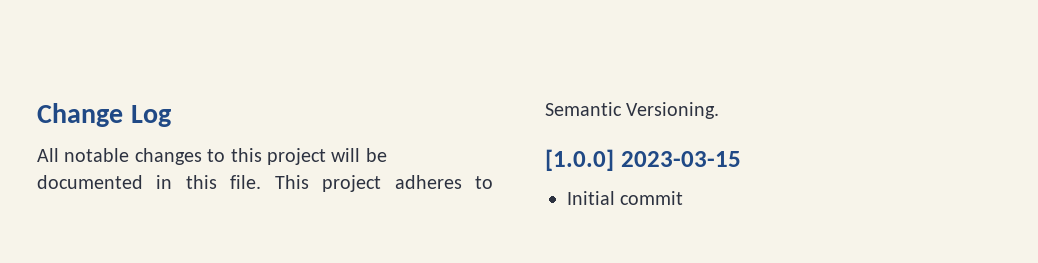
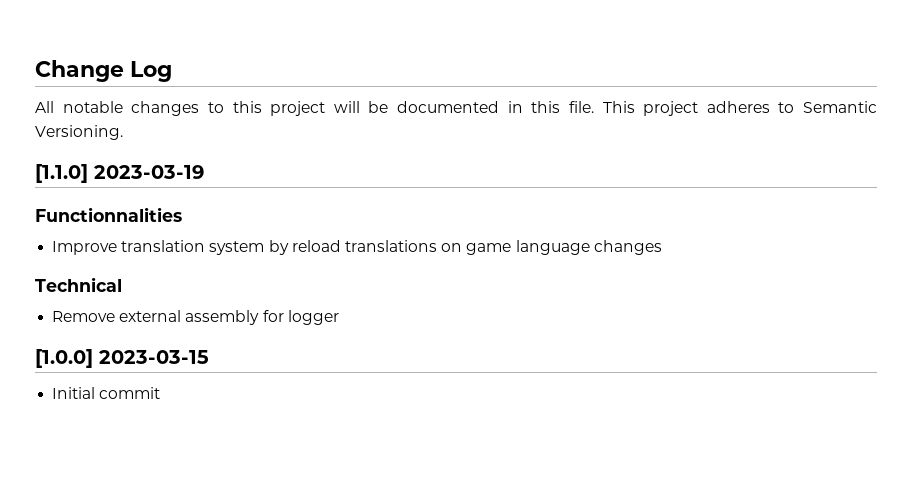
(720, 110) none -> [35,164,204,183] [35,207,182,222] [52,240,662,255] [35,277,122,292] [52,310,339,325] // [1.1.0] 2023-03-19 // Functionnalities // Improve translation system by reload translations on game language changes // Technical // Remove external assembly for logger

